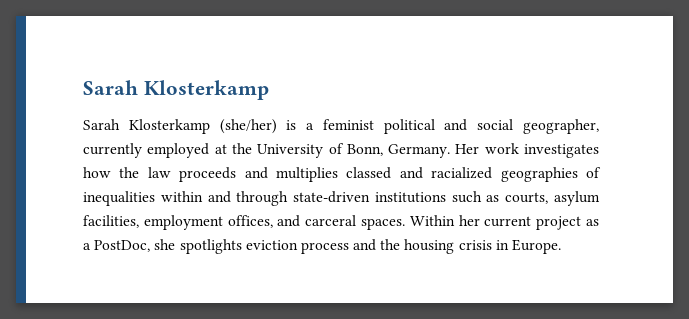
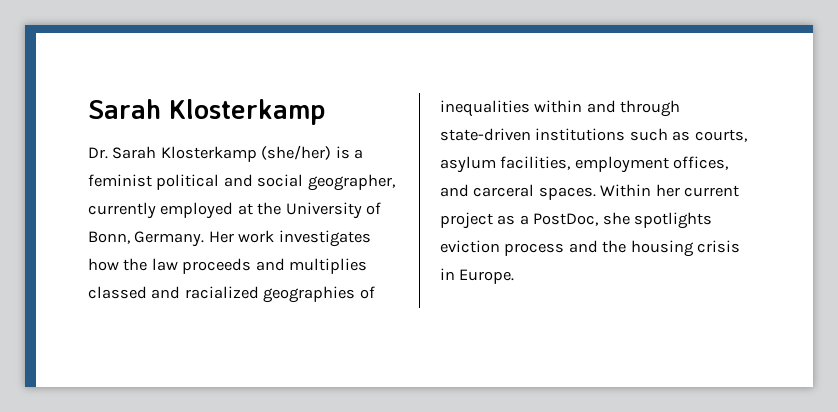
(269, 90) none -> [88,147,108,159] Dr.

